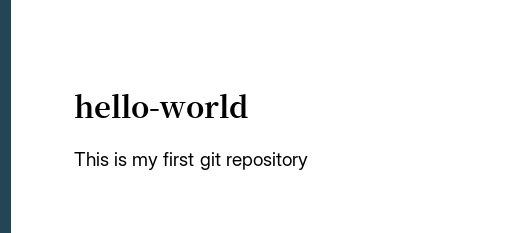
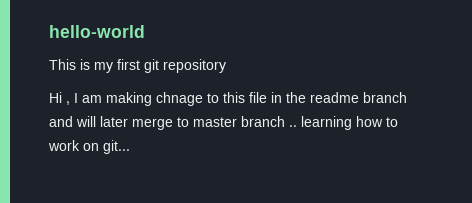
(308, 161) none -> [49,92,407,106] [49,116,398,130] [48,140,130,154] // Hi , I am making chnage to this file in the readme branch and will later merge to master branch .. learning how to work on git...

